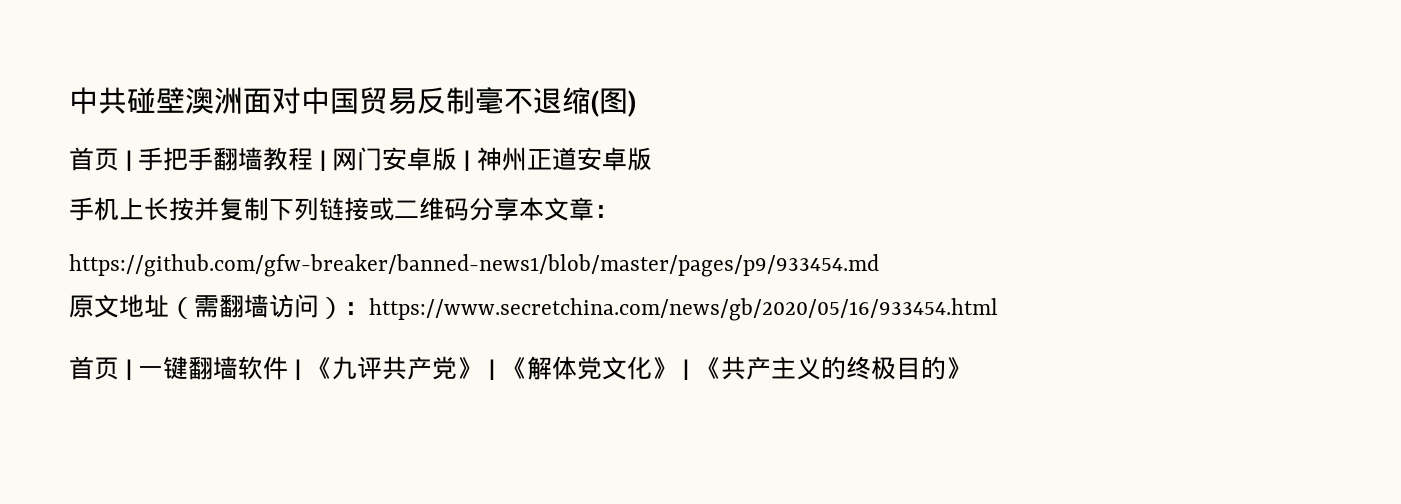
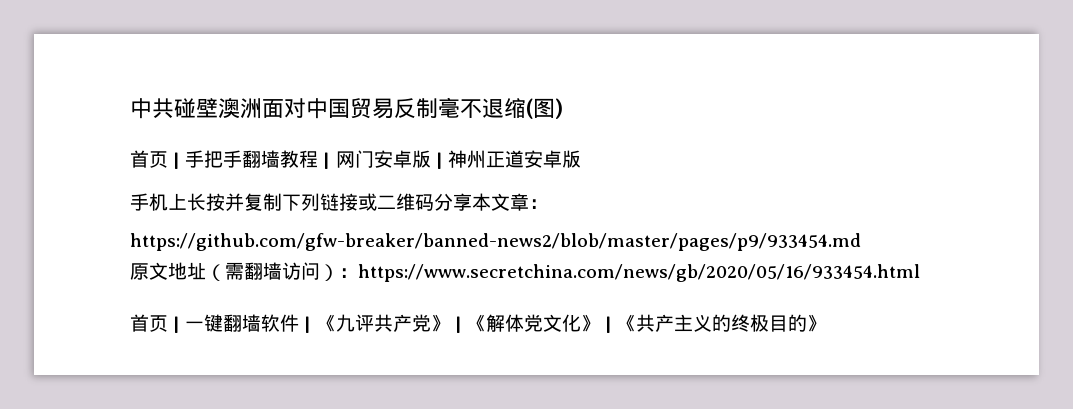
[69,254,879,277] https://github.com/gfw-breaker/banned-news1/blob/master/pages/p9/933454.md -> [130,233,861,251] https://github.com/gfw-breaker/banned-news2/blob/master/pages/p9/933454.md

